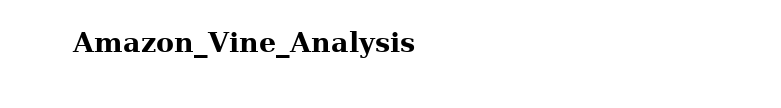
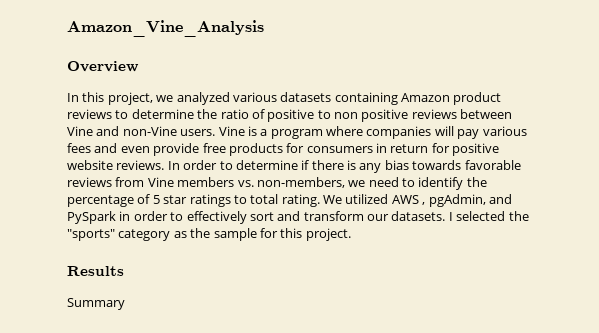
(415, 44) none -> [67,61,139,72] [67,92,502,105] [67,109,513,122] [67,126,527,139] [67,143,500,156] [67,160,521,173] [67,177,487,190] [67,194,512,207] [67,211,529,224] [67,228,351,241] [67,266,124,276] [67,298,125,310] // Overview // In this project, we analyzed various datasets containing Amazon product reviews to determine the ratio of positive to non positive reviews between Vine and non-Vine users. Vine is a program where companies will pay various fees and even provide free products for consumers in return for positive website reviews. In order to determine if there is any bias towards favorable reviews from Vine members vs. non-members, we need to identify the percentage of 5 star ratings to total rating. We utilized AWS , pgAdmin, and PySpark in order to effectively sort and transform our datasets. I selected the "sports" category as the sample for this project. // Results // Summary

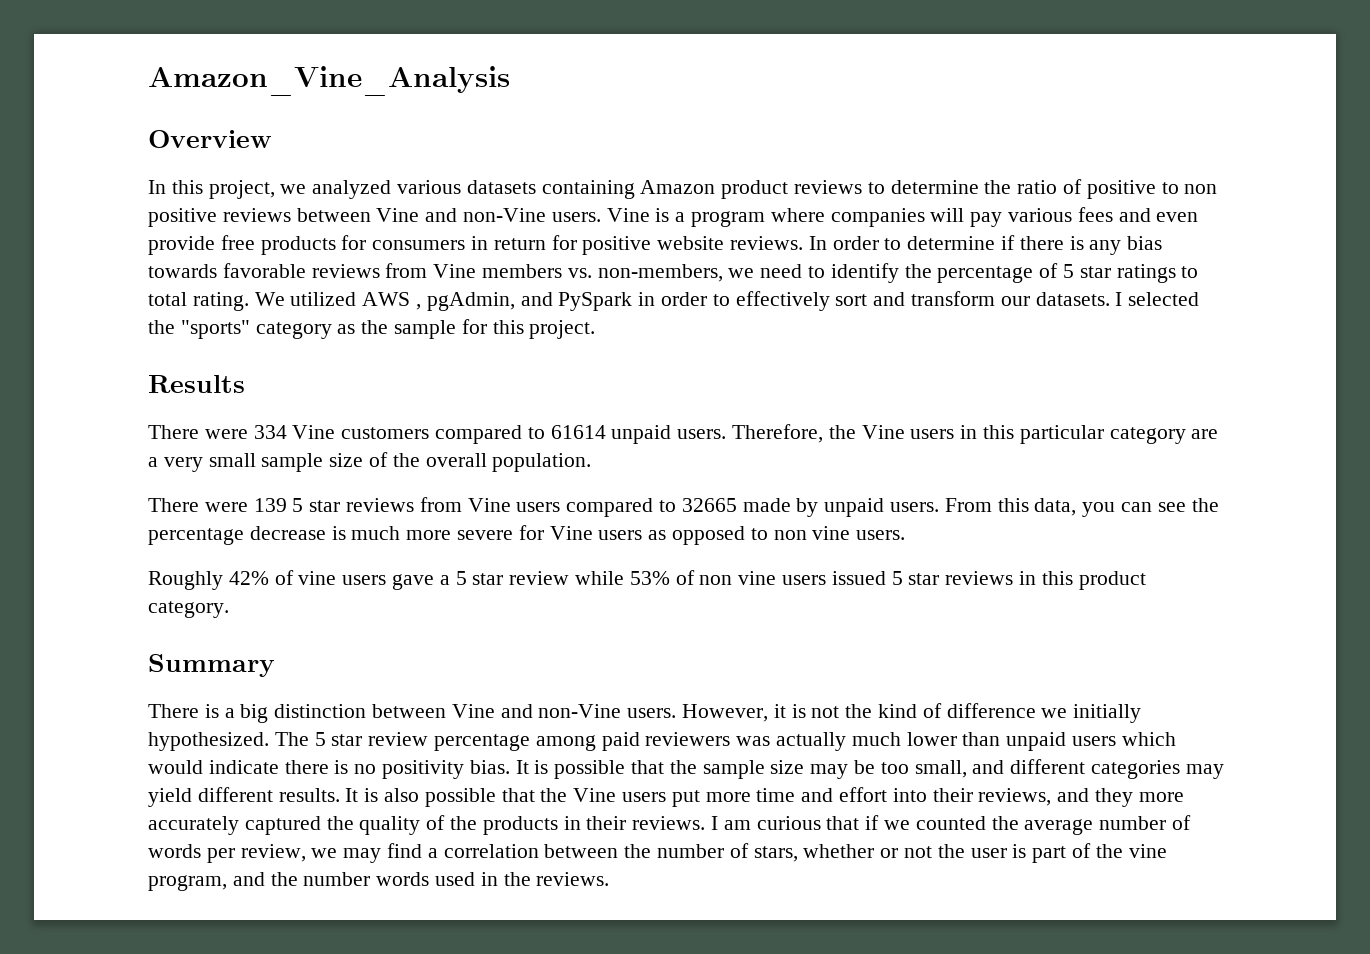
[67,298,125,310] Summary -> [148,424,1219,444] [148,452,592,472] [148,497,1219,517] [148,525,906,545] [148,570,1146,590] [148,601,229,618] [148,654,275,677] [148,703,1142,723] [148,732,1176,751] [148,759,1224,779] [148,787,1184,807] [148,815,1192,835] [148,843,1167,863] [148,872,610,891] There were 334 Vine customers compared to 61614 unpaid users. Therefore, the Vine users in this particular category are a very small sample size of the overall population. // There were 139 5 star reviews from Vine users compared to 32665 made by unpaid users. From this data, you can see the percentage decrease is much more severe for Vine users as opposed to non vine users. // Roughly 42% of vine users gave a 5 star review while 53% of non vine users issued 5 star reviews in this product category. // Summary // There is a big distinction between Vine and non-Vine users. However, it is not the kind of difference we initially hypothesized. The 5 star review percentage among paid reviewers was actually much lower than unpaid users which would indicate there is no positivity bias. It is possible that the sample size may be too small, and different categories may yield different results. It is also possible that the Vine users put more time and effort into their reviews, and they more accurately captured the quality of the products in their reviews. I am curious that if we counted the average number of words per review, we may find a correlation between the number of stars, whether or not the user is part of the vine program, and the number words used in the reviews.

